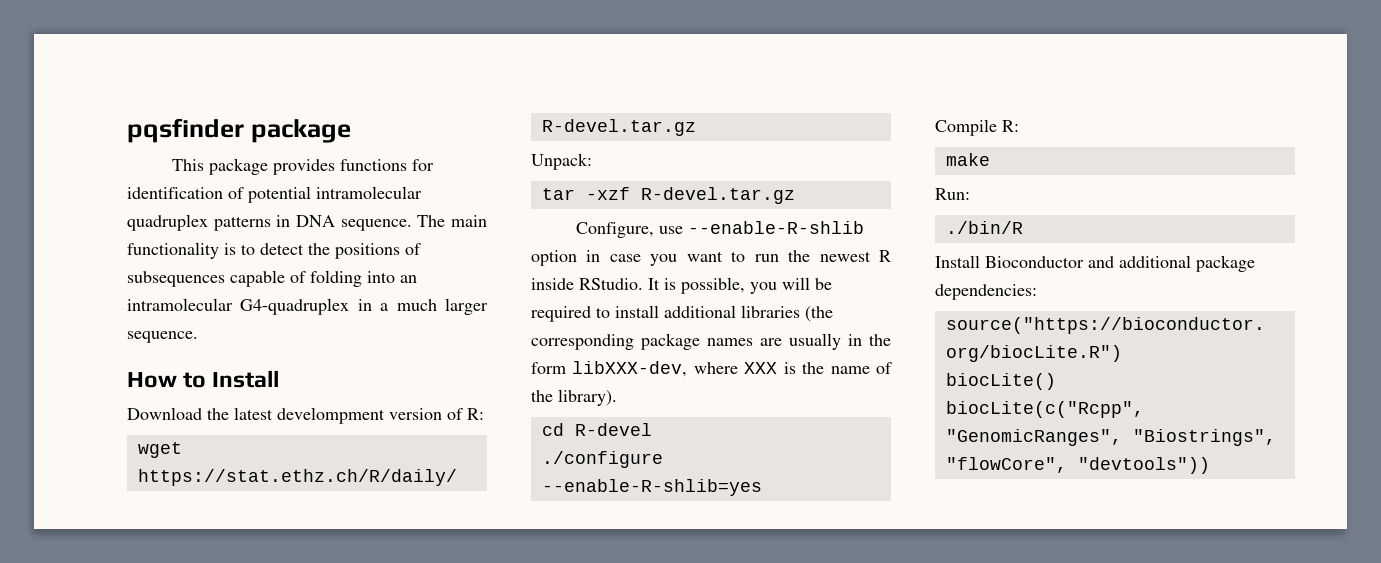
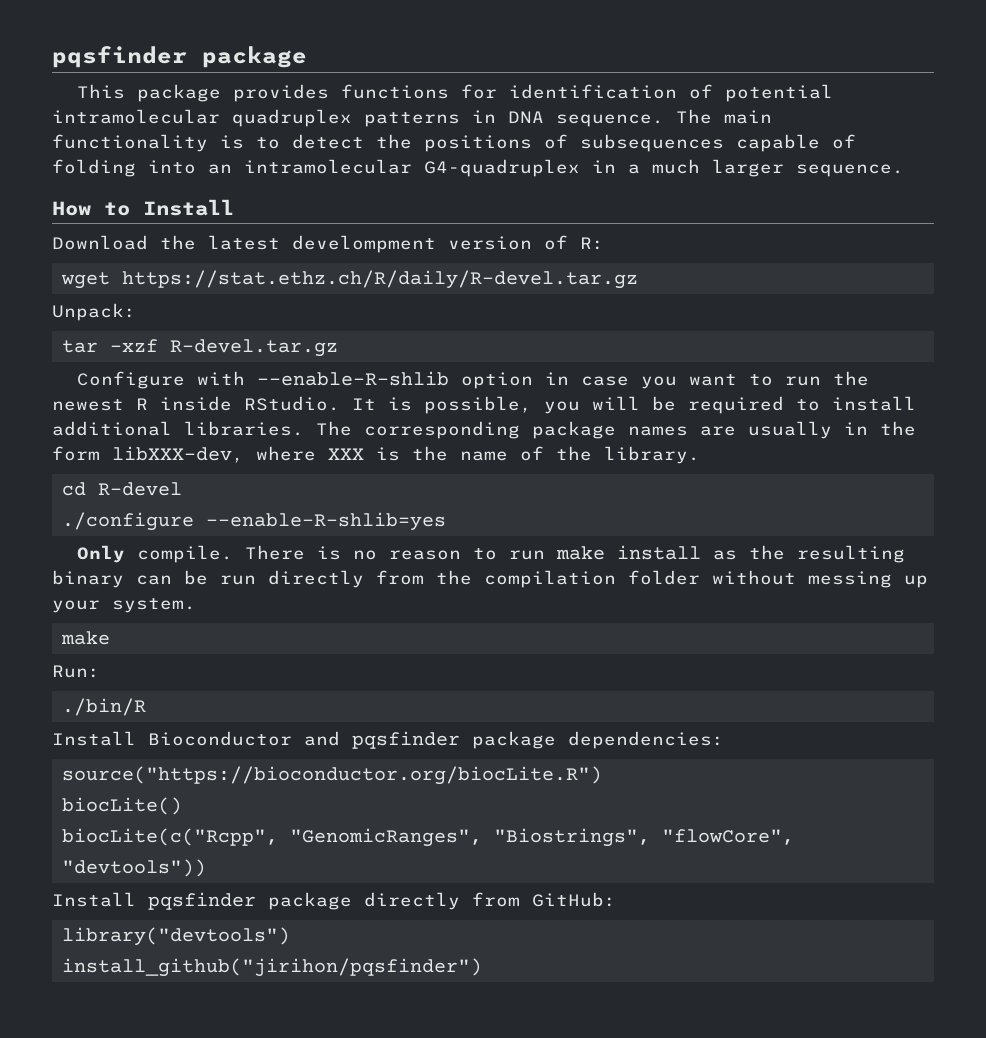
[576,222,684,238] Configure, use -> [77,371,246,389] Configure with
[741,305,833,322] libraries (the -> [184,421,352,436] libraries. The
[558,389,617,406] library). -> [604,446,700,464] library.
[935,119,1019,136] Compile R: -> [77,545,906,563] [52,570,928,588] [52,598,196,613] Only compile. There is no reason to run make install as the resulting binary can be run directly from the compilation folder without messing up your system.
[1119,255,1191,268] additional -> [352,731,460,749] pqsfinder
(1210, 465) none -> [52,892,616,910] [61,927,290,946] [61,958,482,977] // Install pqsfinder package directly from GitHub: // library("devtools") // install_github("jirihon/pqsfinder")

